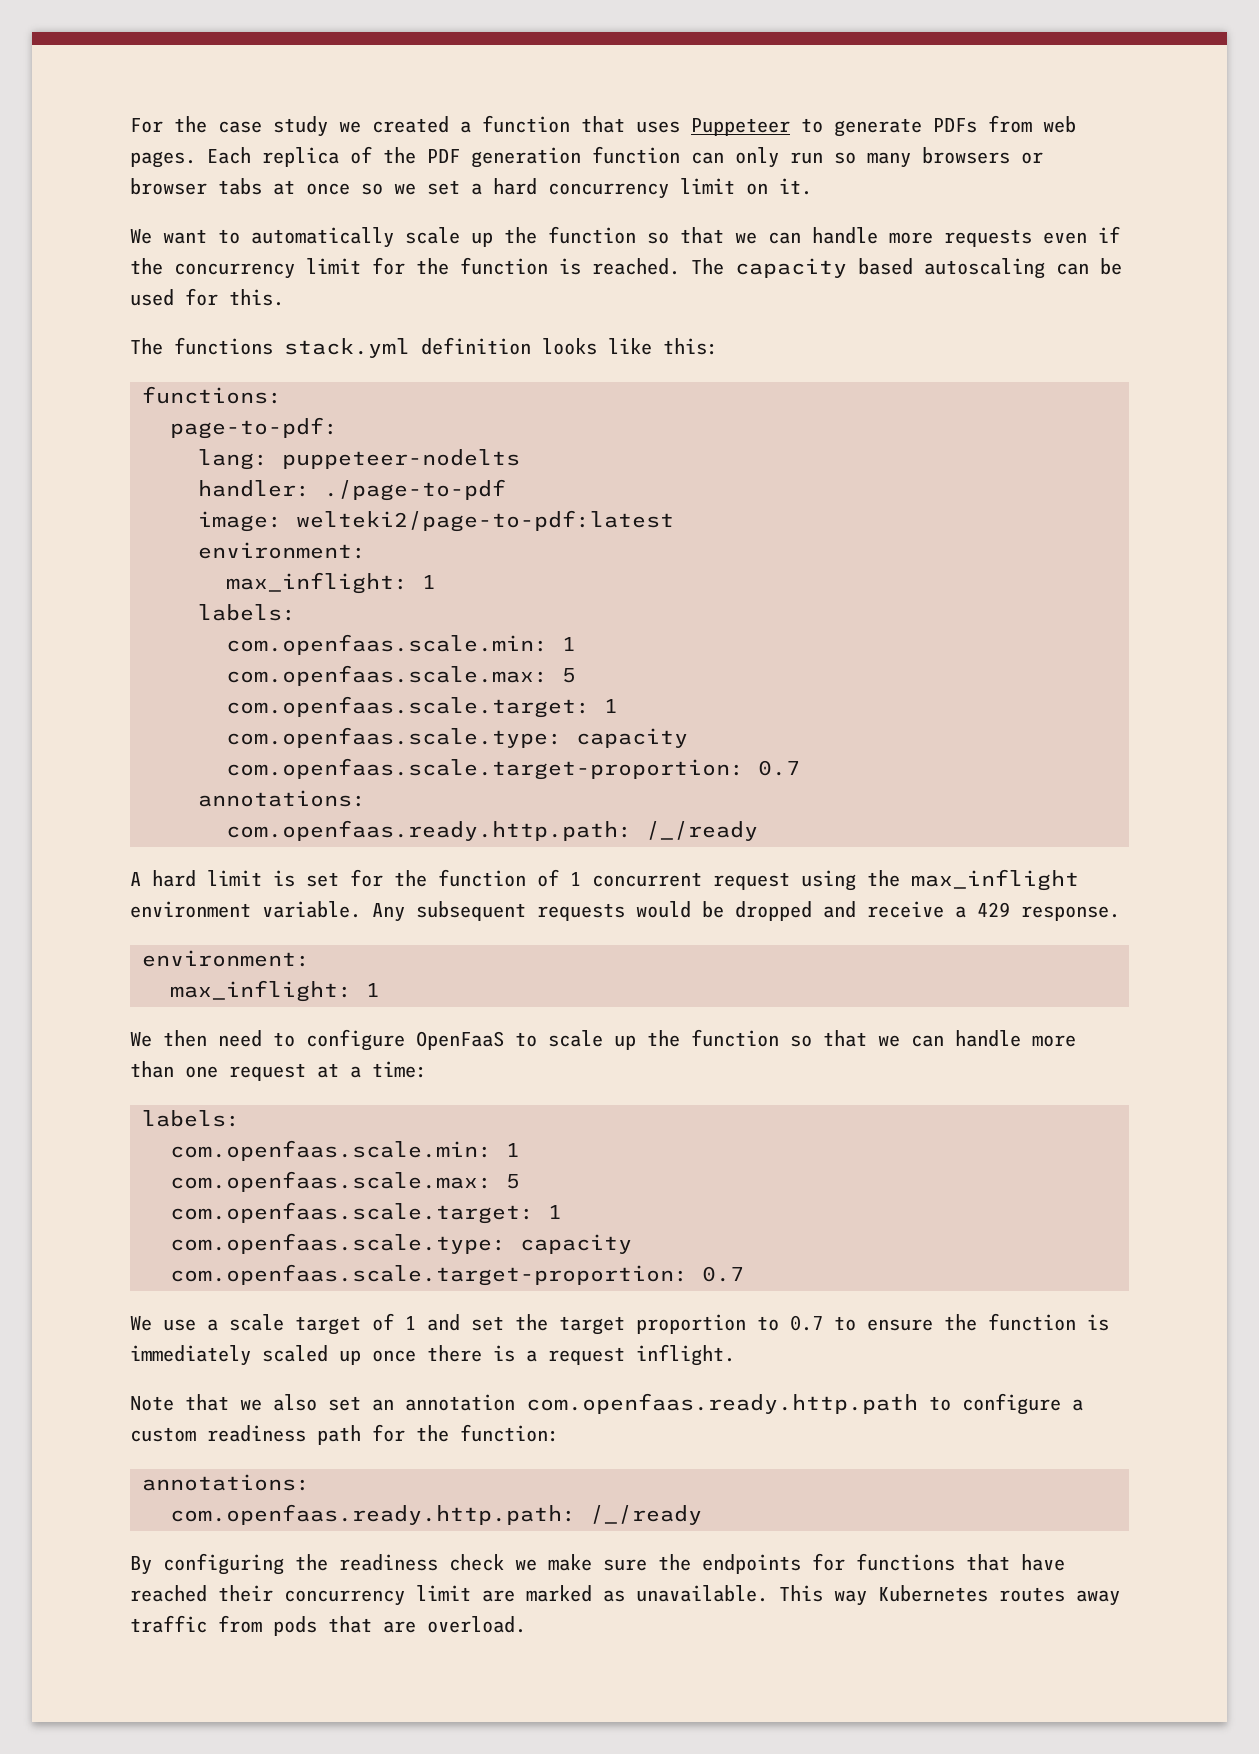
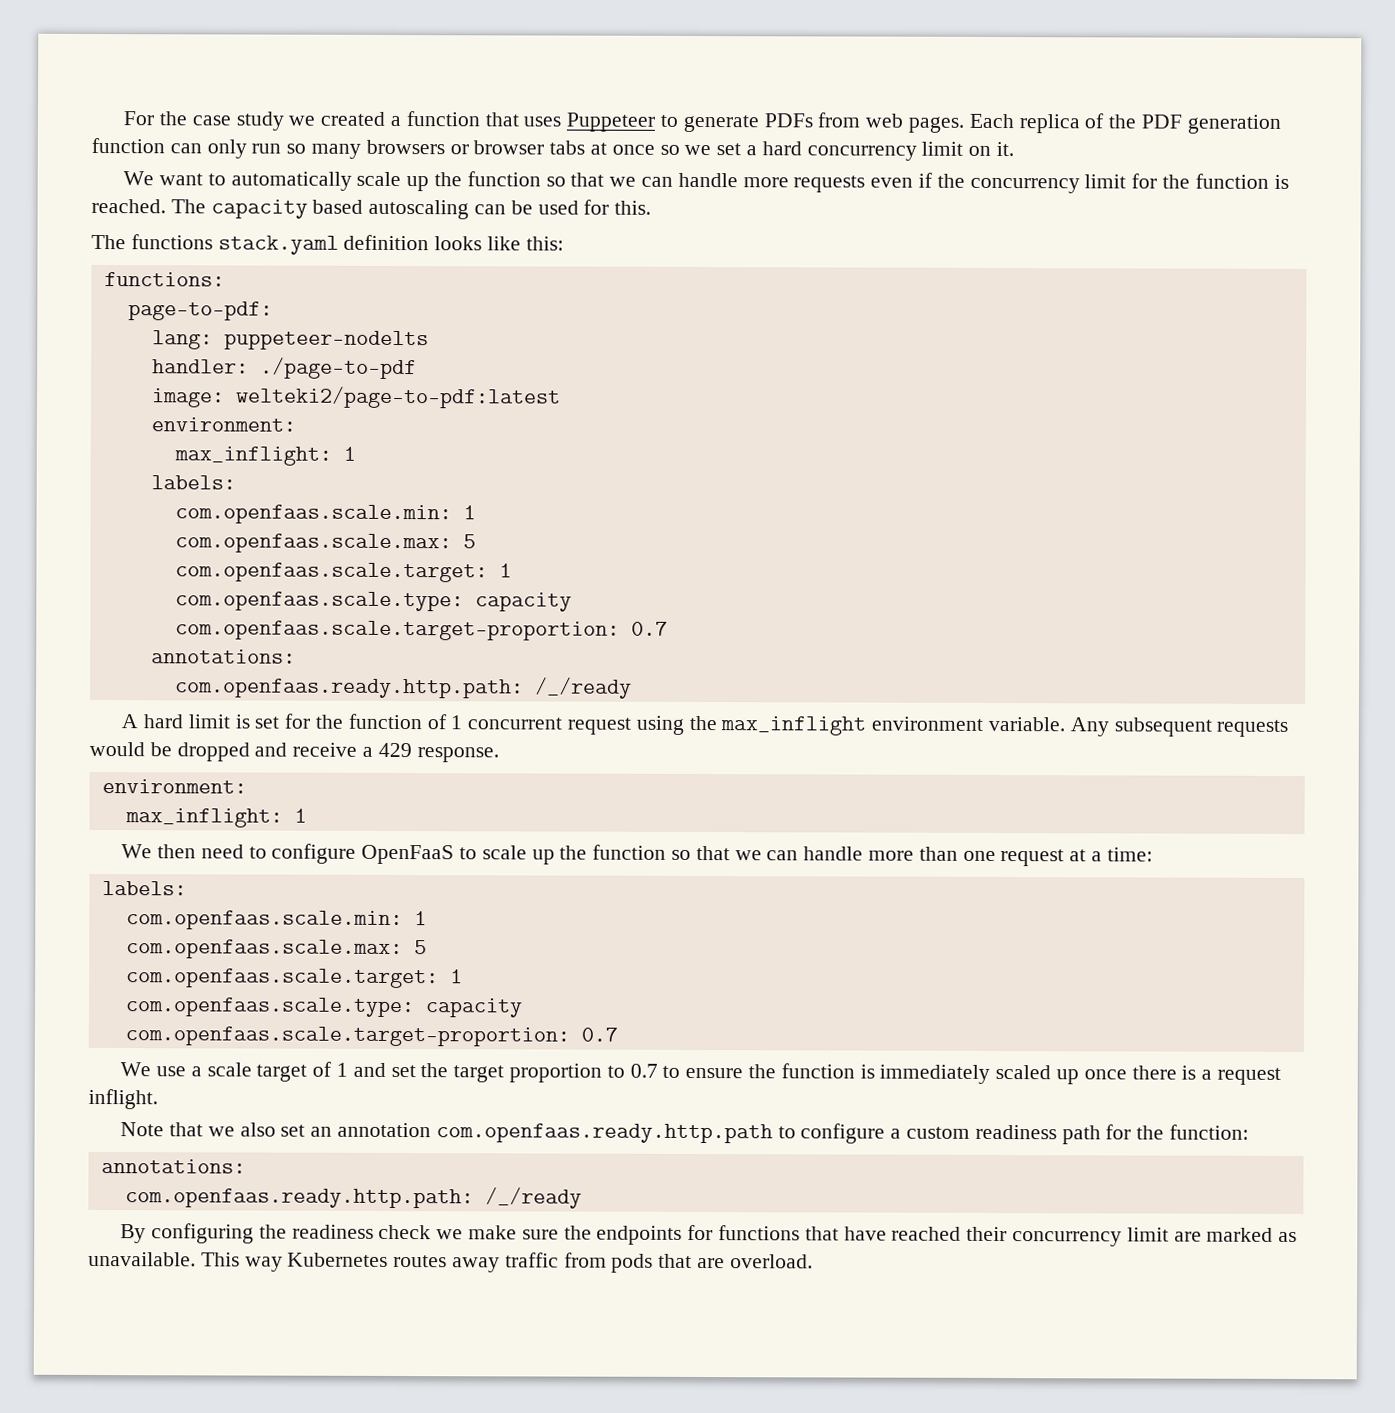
[284,338,410,358] stack.yml -> [217,235,339,255] stack.yaml

